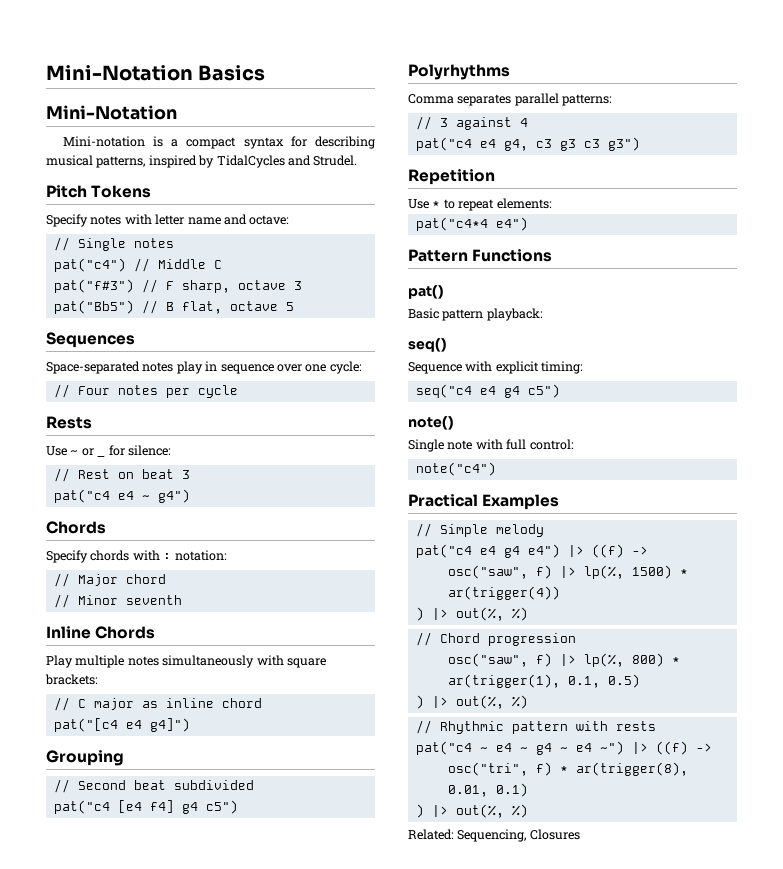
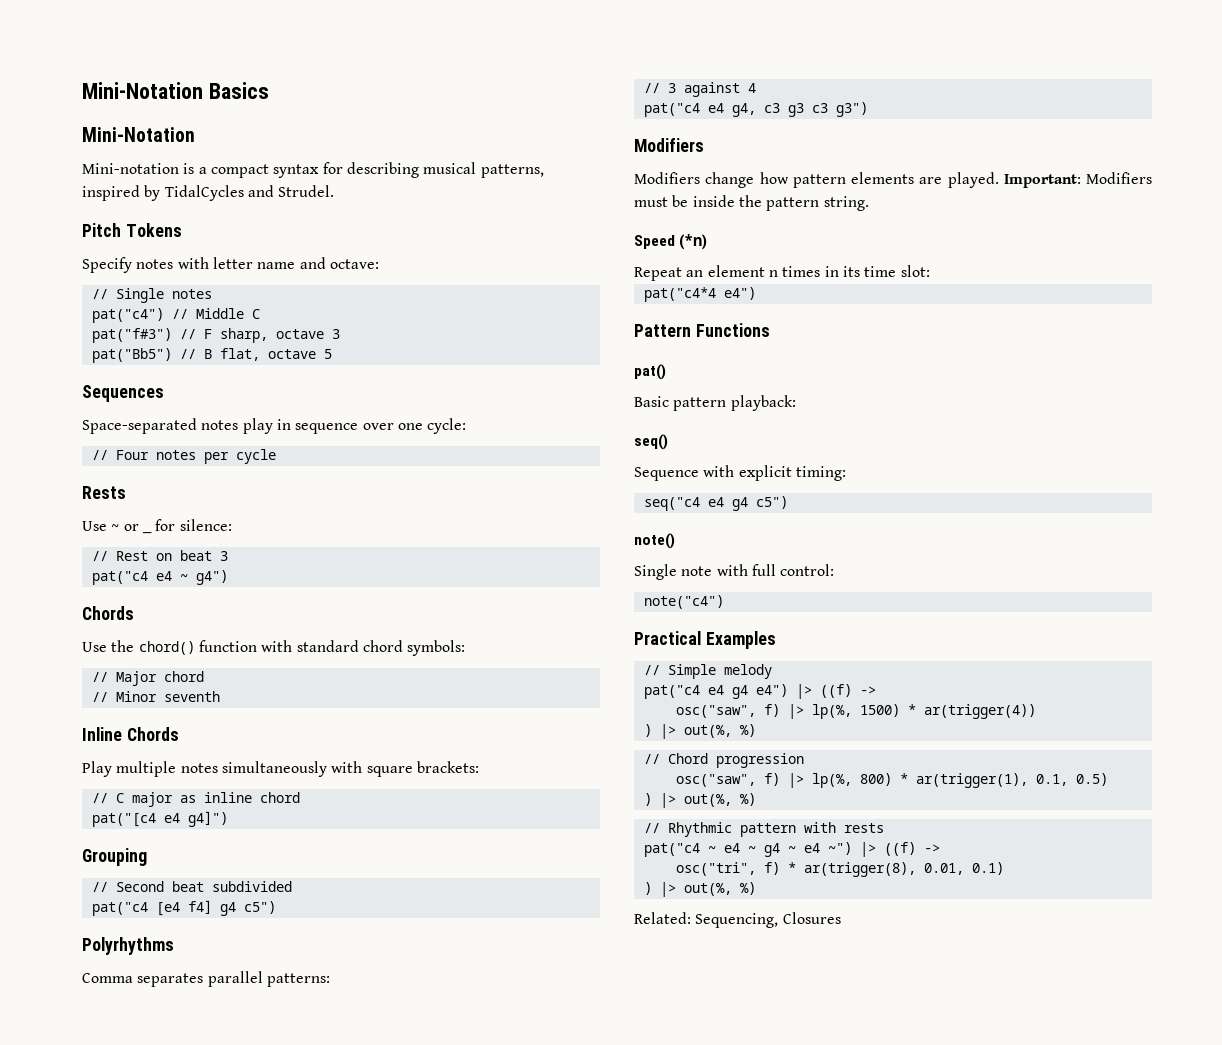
[46,550,227,563] Specify chords with : notation: -> [82,640,466,656] Use the chord() function with standard chord symbols:
[408,169,495,185] [408,198,552,211] Repetition // Use * to repeat elements: -> [634,138,704,152] [634,172,1152,188] [634,195,869,211] [634,234,708,250] [634,265,930,281] Modifiers // Modifiers change how pattern elements are played. Important: Modifiers must be inside the pattern string. // Speed (*n) // Repeat an element n times in its time slot:

